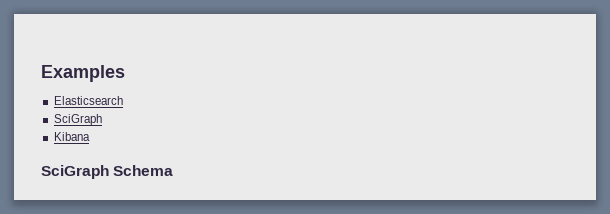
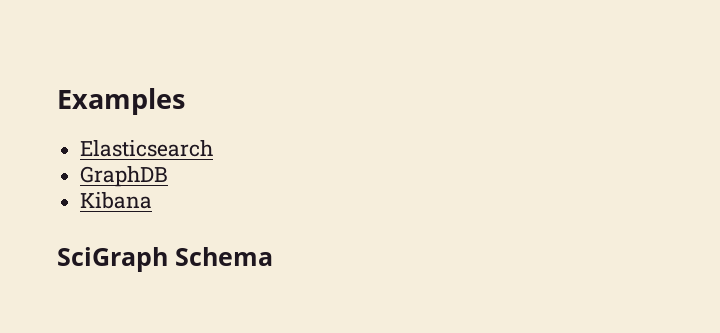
[53,114,102,126] SciGraph -> [80,166,169,187] GraphDB

